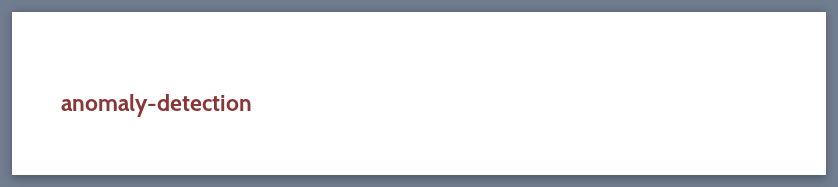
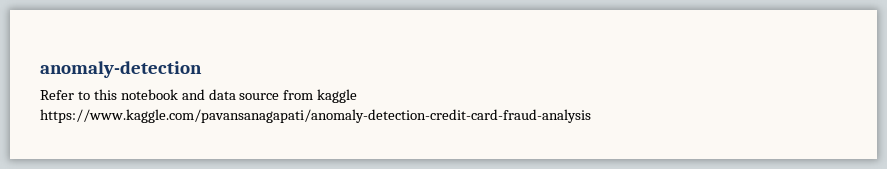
(252, 105) none -> [40,89,358,103] [40,109,591,123] // Refer to this notebook and data source from kaggle https://www.kaggle.com/pavansanagapati/anomaly-detection-credit-card-fraud-analysis

